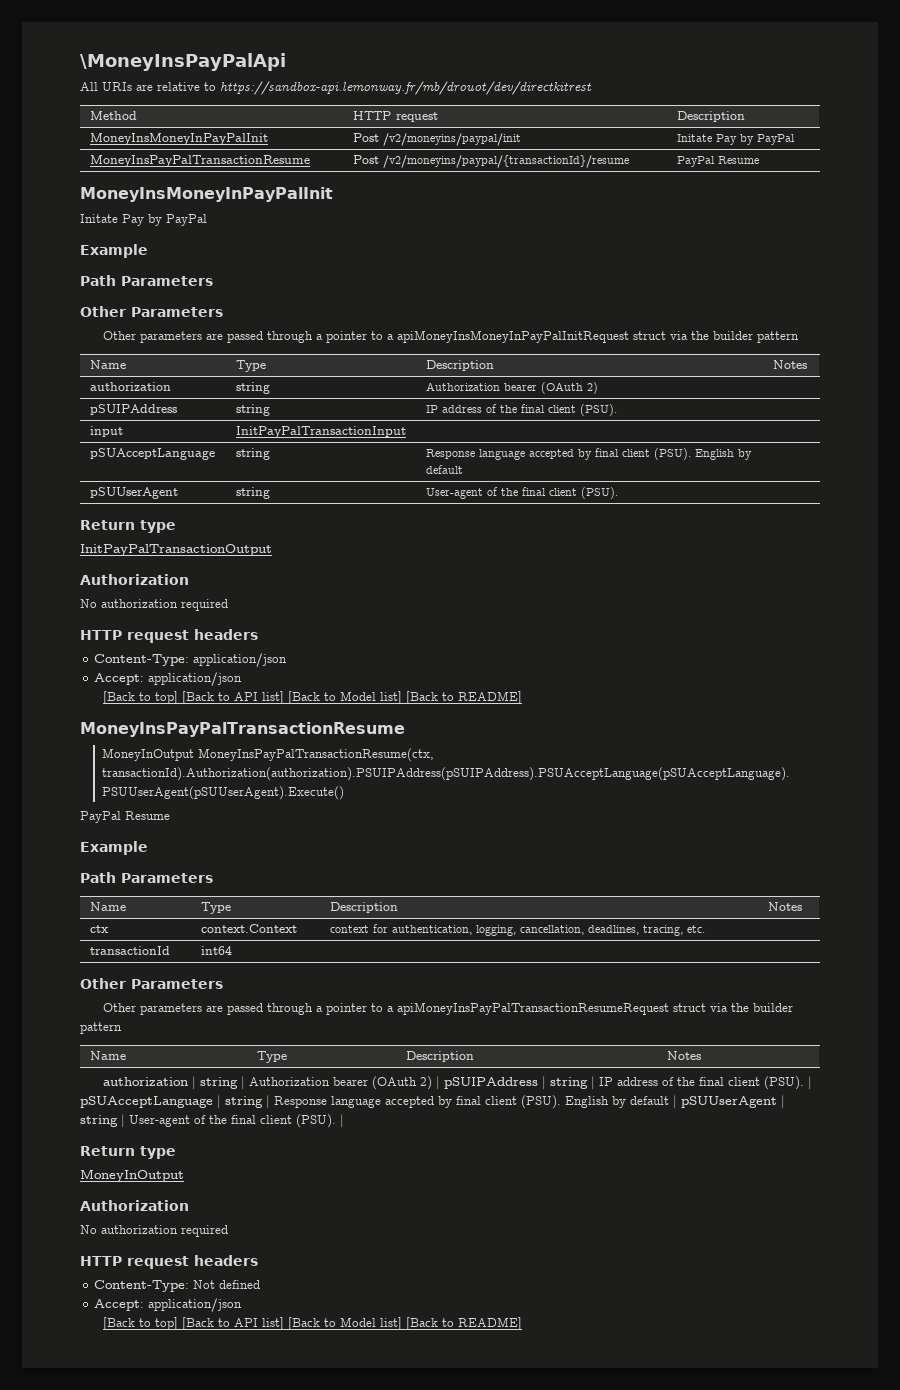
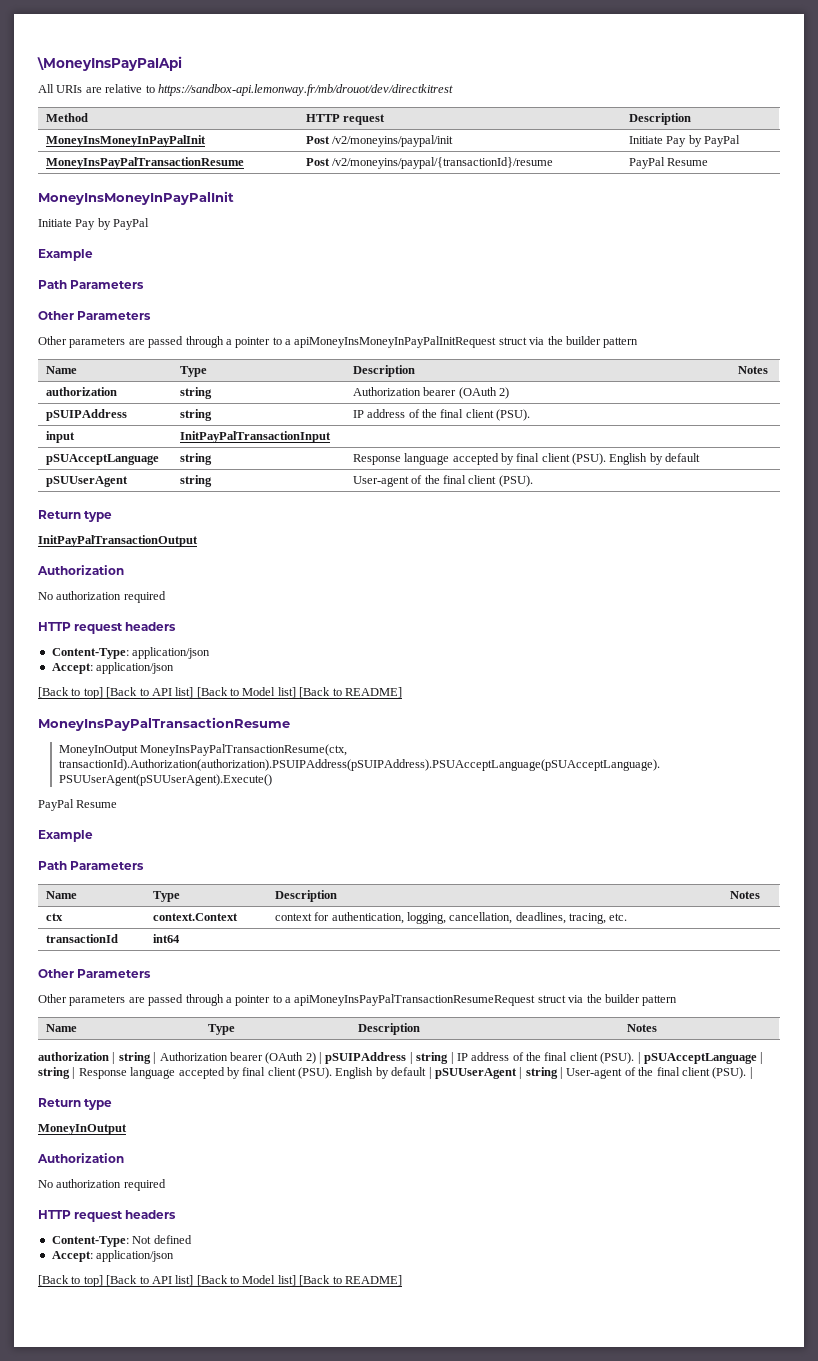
[677,134,713,142] Initate -> [628,136,663,144] Initiate
[80,214,118,223] Initate -> [38,219,72,227] Initiate

